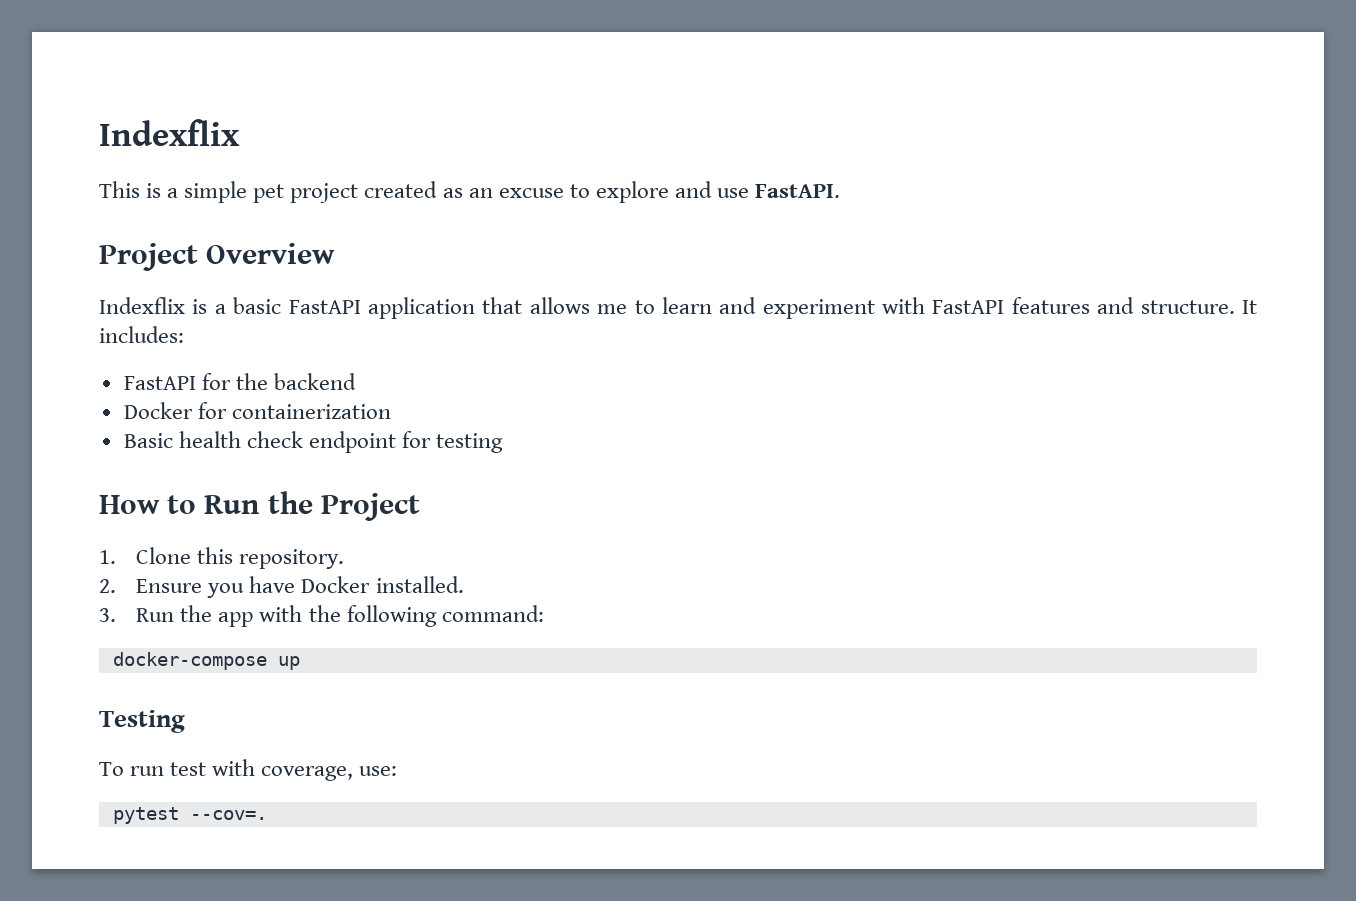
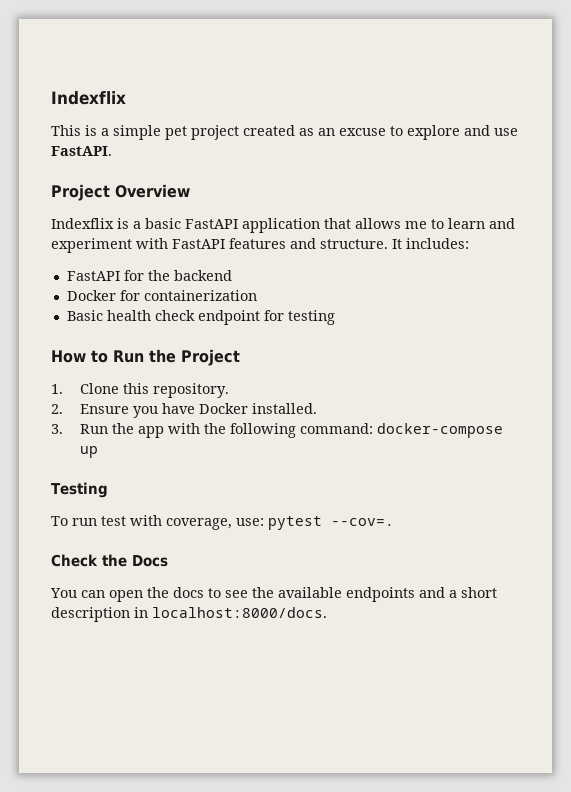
(544, 613) // -> (373, 428) none
(398, 771) // -> (264, 522) none
(267, 815) none -> [51,554,168,567] [50,587,497,602] [51,607,327,622] // Check the Docs // You can open the docs to see the available endpoints and a short description in localhost:8000/docs.

